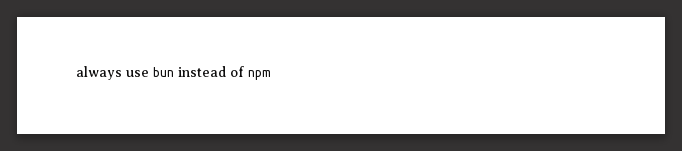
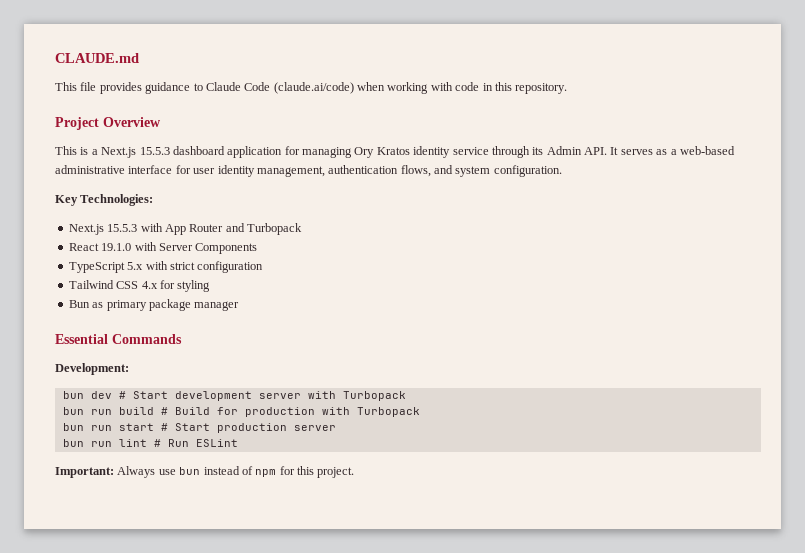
[76,66,122,80] always -> [55,53,139,63] [55,82,568,94] [55,117,161,130] [55,146,735,158] [55,165,562,177] [55,194,154,206] [68,223,302,235] [68,242,258,254] [68,261,264,273] [68,280,211,292] [68,299,240,311] [55,334,182,344] [55,363,129,375] [62,391,406,401] [62,407,420,417] [62,423,336,433] [62,439,238,447] [55,466,156,478] CLAUDE.md // This file provides guidance to Claude Code (claude.ai/code) when working with code in this repository. // Project Overview // This is a Next.js 15.5.3 dashboard application for managing Ory Kratos identity service through its Admin API. It serves as a web-based administrative interface for user identity management, authentication flows, and system configuration. // Key Technologies: // Next.js 15.5.3 with App Router and Turbopack // React 19.1.0 with Server Components // TypeScript 5.x with strict configuration // Tailwind CSS 4.x for styling // Bun as primary package manager // Essential Commands // Development: // bun dev # Start development server with Turbopack // bun run build # Build for production with Turbopack // bun run start # Start production server // bun run lint # Run ESLint // Important: Always
(271, 75) none -> [279,466,355,478] for this project.

